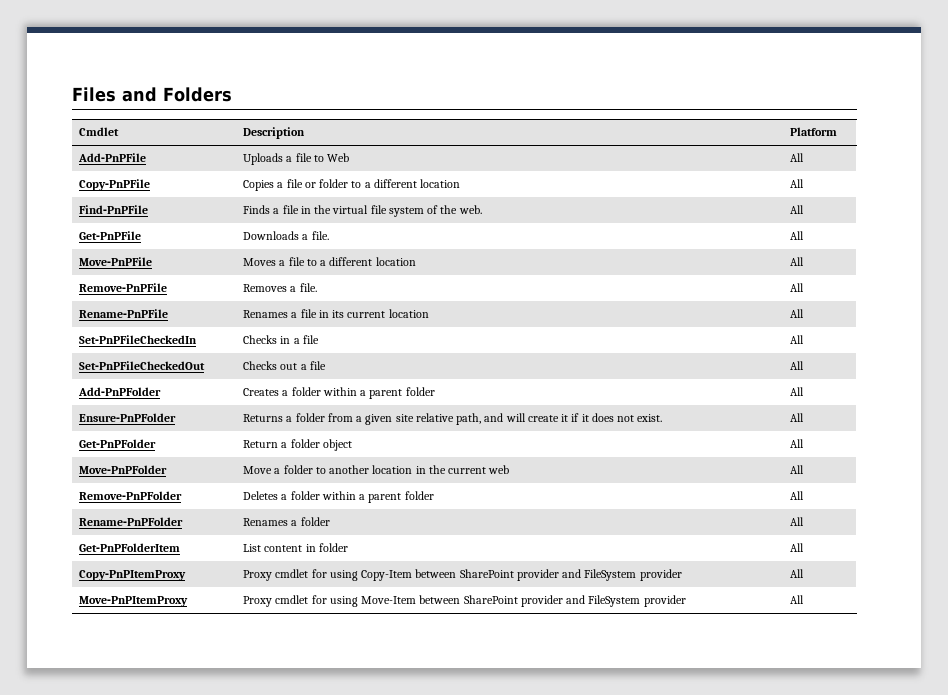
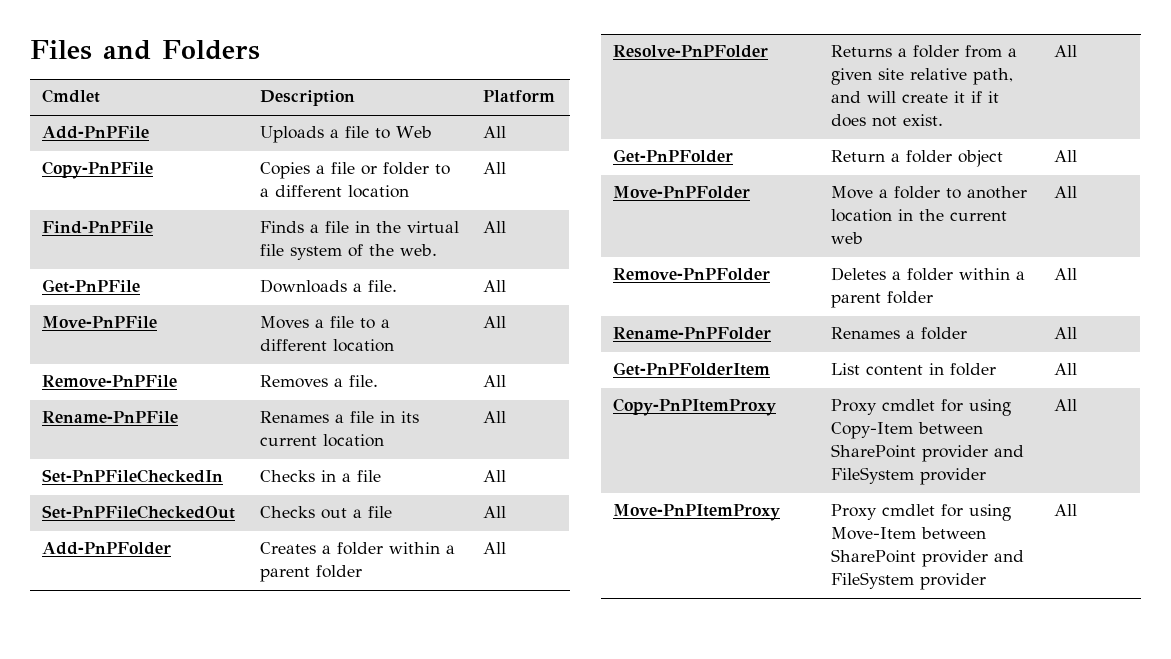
[79,413,177,422] Ensure‑PnPFolder -> [613,45,769,58] Resolve‑PnPFolder

